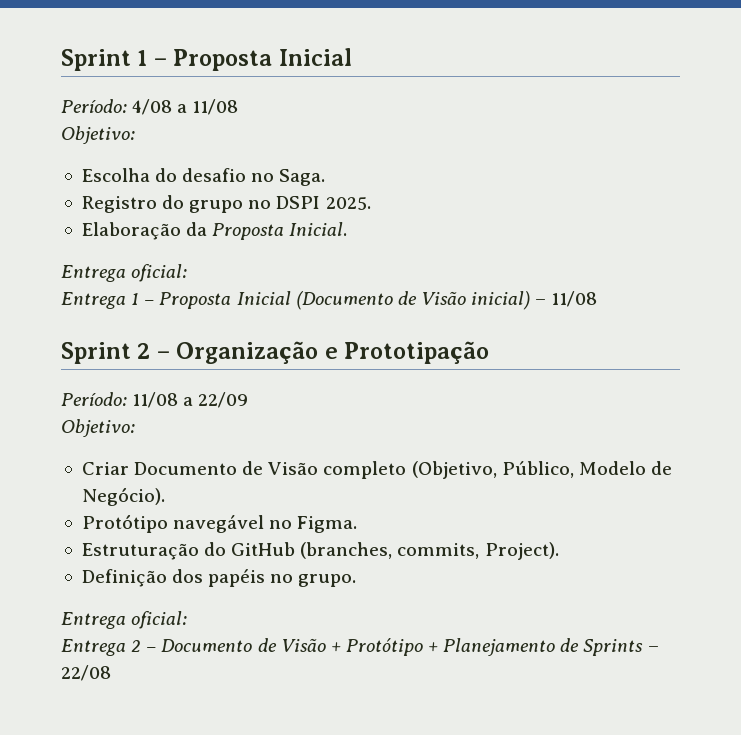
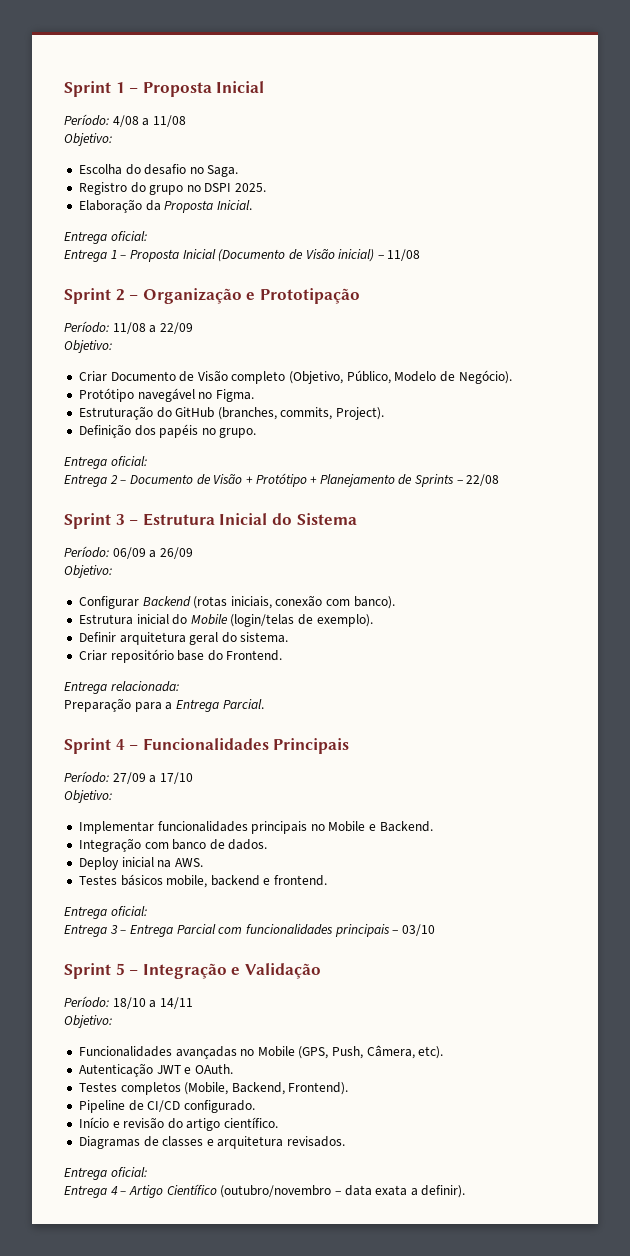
(111, 673) none -> [64,513,357,529] [64,546,193,559] [64,565,112,578] [78,595,395,609] [78,614,373,627] [78,632,289,645] [78,649,283,663] [64,681,179,694] [64,698,264,712] [64,738,350,754] [64,771,193,784] [64,790,112,803] [78,821,433,834] [78,838,268,852] [78,857,203,870] [78,874,328,888] [64,906,147,919] [64,924,435,937] [64,963,321,979] [64,996,193,1009] [64,1015,112,1028] [78,1045,444,1059] [78,1063,233,1077] [78,1082,349,1095] [78,1100,255,1113] [78,1117,279,1131] [78,1136,346,1149] [64,1167,147,1180] [64,1184,466,1198] // Sprint 3 – Estrutura Inicial do Sistema // Período: 06/09 a 26/09 // Objetivo: // Configurar Backend (rotas iniciais, conexão com banco). // Estrutura inicial do Mobile (login/telas de exemplo). // Definir arquitetura geral do sistema. // Criar repositório base do Frontend. // Entrega relacionada: // Preparação para a Entrega Parcial. // Sprint 4 – Funcionalidades Principais // Período: 27/09 a 17/10 // Objetivo: // Implementar funcionalidades principais no Mobile e Backend. // Integração com banco de dados. // Deploy inicial na AWS. // Testes básicos mobile, backend e frontend. // Entrega oficial: // Entrega 3 – Entrega Parcial com funcionalidades principais – 03/10 // Sprint 5 – Integração e Validação // Período: 18/10 a 14/11 // Objetivo: // Funcionalidades avançadas no Mobile (GPS, Push, Câmera, etc). // Autenticação JWT e OAuth. // Testes completos (Mobile, Backend, Frontend). // Pipeline de CI/CD configurado. // Início e revisão do artigo científico. // Diagramas de classes e arquitetura revisados. // Entrega oficial: // Entrega 4 – Artigo Científico (outubro/novembro – data exata a definir).

